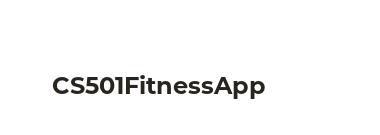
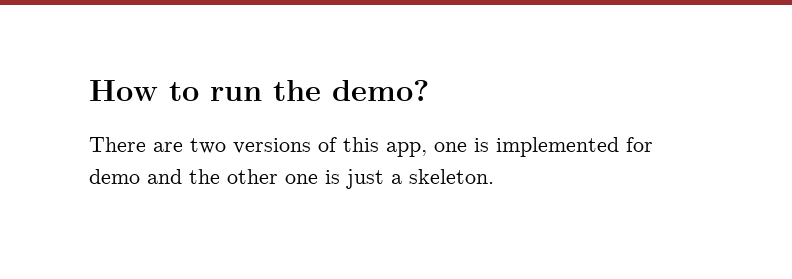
[52,75,266,99] CS501FitnessApp -> [89,80,429,101] [89,137,653,157] [89,169,494,189] How to run the demo? // There are two versions of this app, one is implemented for demo and the other one is just a skeleton.

